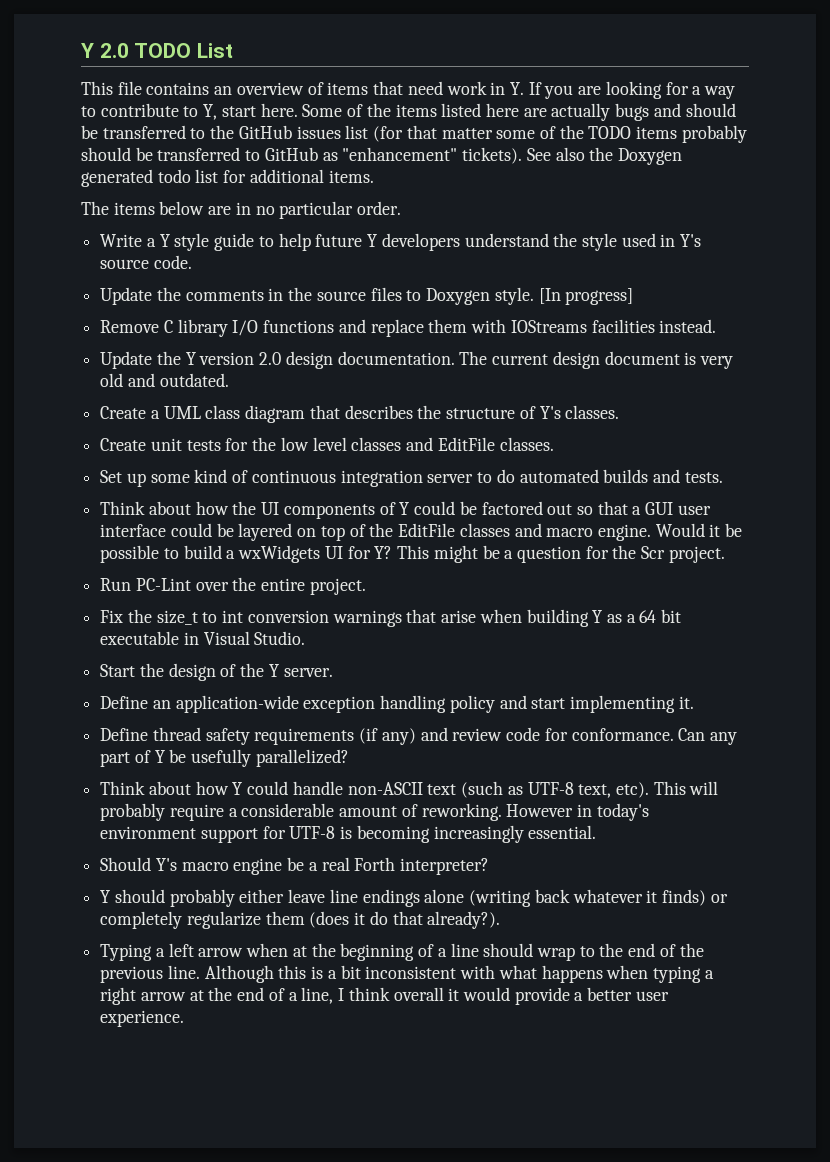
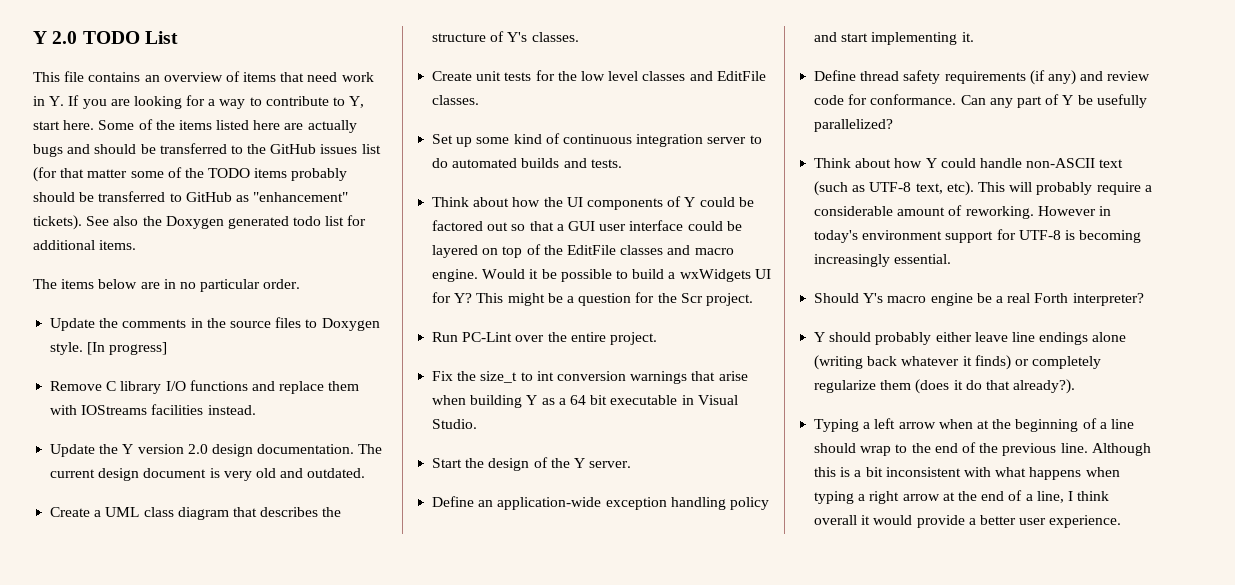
[100,233,702,251] [100,255,192,269] // Write a Y style guide to help future Y developers understand the style used in Y's source code. -> (301, 284) none

